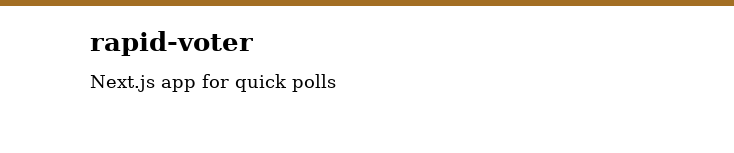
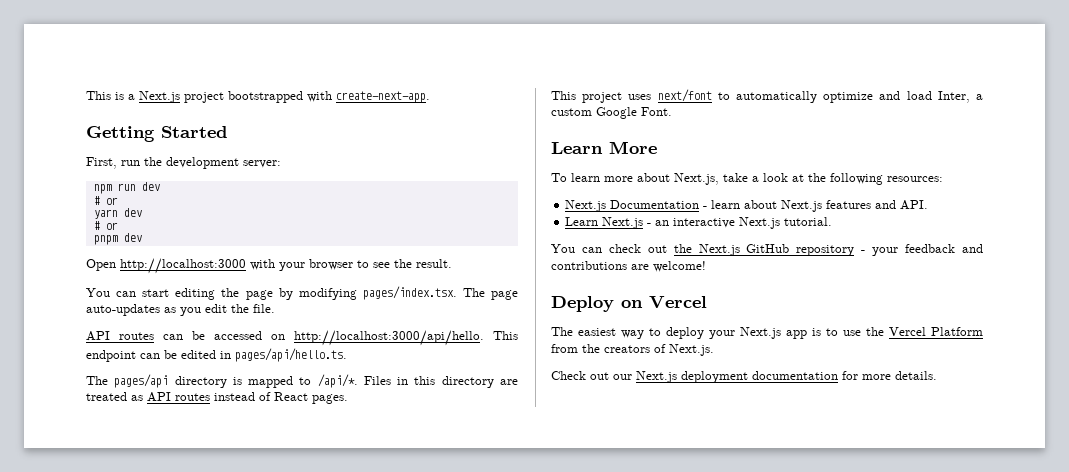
[90,31,253,56] [90,74,336,92] rapid-voter // Next.js app for quick polls -> [86,91,430,103] [86,126,227,142] [86,157,281,169] [93,182,160,194] [93,196,118,205] [93,208,142,219] [93,221,118,230] [93,233,142,245] [86,258,452,274] [86,286,518,300] [86,304,275,316] [86,330,518,346] [86,348,347,362] [86,374,518,388] [86,392,348,404] [551,89,983,103] [551,107,672,119] [551,141,657,154] [551,173,943,185] [565,200,929,212] [565,217,833,229] [551,244,984,256] [551,261,706,272] [551,296,707,312] [551,327,983,339] [551,344,714,356] [551,371,937,383] This is a Next.js project bootstrapped with create-next-app. // Getting Started // First, run the development server: // npm run dev // # or // yarn dev // # or // pnpm dev // Open http://localhost:3000 with your browser to see the result. // You can start editing the page by modifying pages/index.tsx. The page auto-updates as you edit the file. // API routes can be accessed on http://localhost:3000/api/hello. This endpoint can be edited in pages/api/hello.ts. // The pages/api directory is mapped to /api/*. Files in this directory are treated as API routes instead of React pages. // This project uses next/font to automatically optimize and load Inter, a custom Google Font. // Learn More // To learn more about Next.js, take a look at the following resources: // Next.js Documentation - learn about Next.js features and API. // Learn Next.js - an interactive Next.js tutorial. // You can check out the Next.js GitHub repository - your feedback and contributions are welcome! // Deploy on Vercel // The easiest way to deploy your Next.js app is to use the Vercel Platform from the creators of Next.js. // Check out our Next.js deployment documentation for more details.

